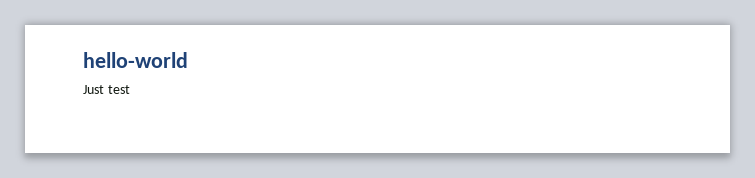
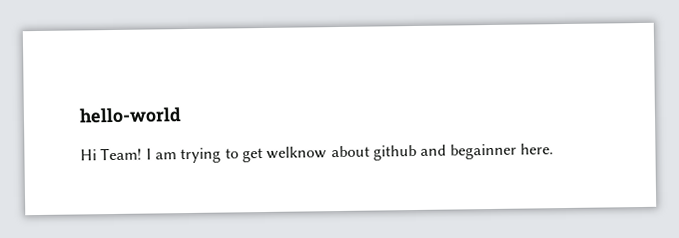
[83,85,130,94] Just test -> [80,143,554,164] Hi Team! I am trying to get welknow about github and begainner here.

